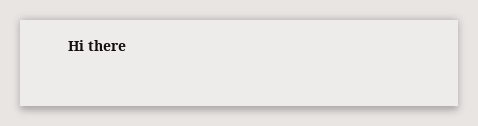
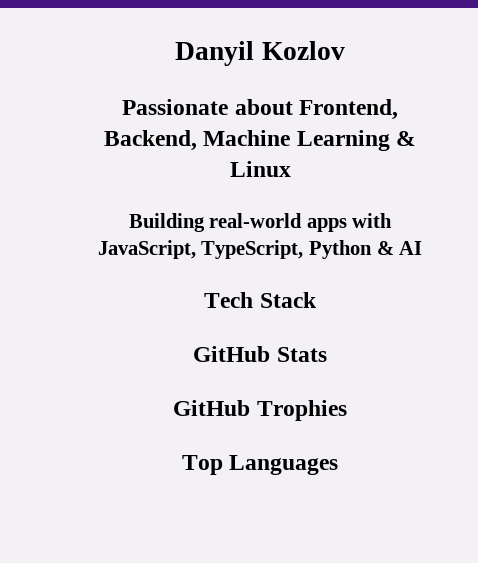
[68,40,126,51] Hi there -> [175,41,345,66] [122,99,398,120] [103,130,417,151] [229,161,291,177] [128,213,393,232] [97,240,423,259] [204,292,317,308] [193,346,327,362] [173,400,347,421] [181,455,339,475] Danyil Kozlov // Passionate about Frontend, Backend, Machine Learning & Linux // Building real-world apps with JavaScript, TypeScript, Python & AI // Tech Stack // GitHub Stats // GitHub Trophies // Top Languages

